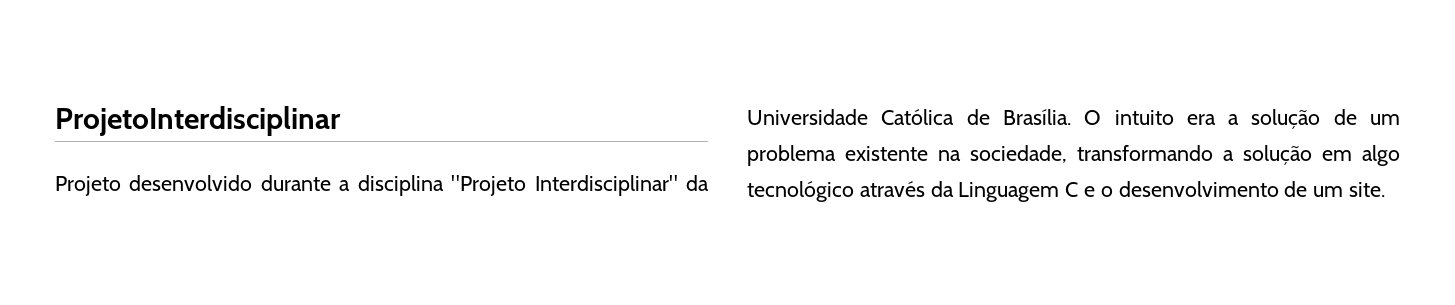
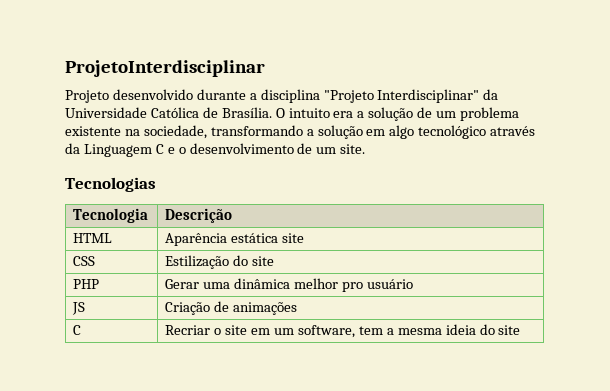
(1386, 189) none -> [65,177,156,192] [73,208,149,223] [165,208,233,223] [73,233,113,243] [165,233,305,246] [73,256,96,266] [165,255,275,269] [73,279,100,289] [165,278,413,292] [72,302,86,315] [165,301,298,315] [73,325,82,335] [165,324,521,338] // Tecnologias // Tecnologia | Descrição // HTML | Aparência estática site // CSS | Estilização do site // PHP | Gerar uma dinâmica melhor pro usuário // JS | Criação de animações // C | Recriar o site em um software, tem a mesma ideia do site

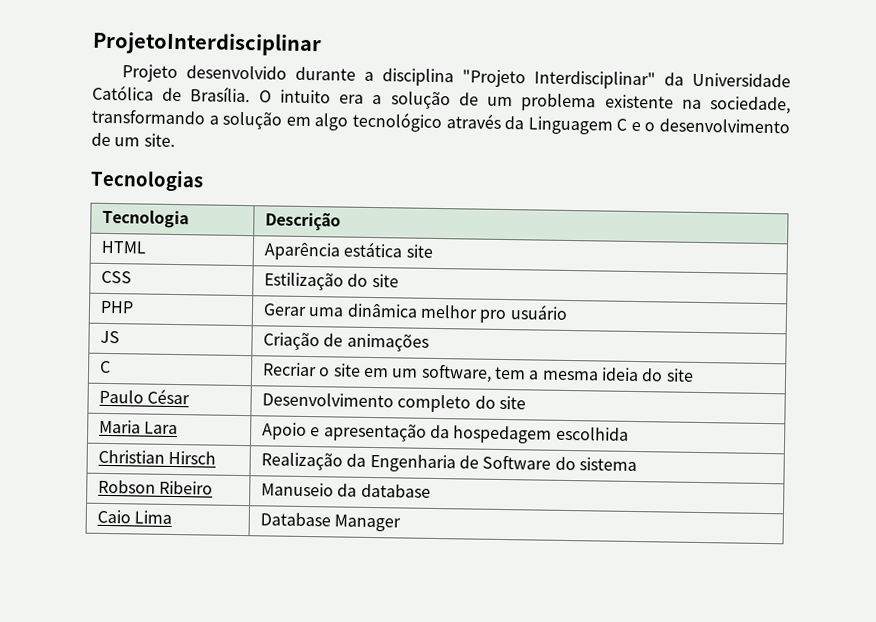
(521, 330) none -> [99,388,191,405] [262,392,527,413] [99,419,179,435] [262,422,629,444] [98,449,217,465] [261,452,637,473] [98,479,214,495] [261,482,431,498] [97,509,173,524] [260,512,402,532] // Paulo César | Desenvolvimento completo do site // Maria Lara | Apoio e apresentação da hospedagem escolhida // Christian Hirsch | Realização da Engenharia de Software do sistema // Robson Ribeiro | Manuseio da database // Caio Lima | Database Manager

